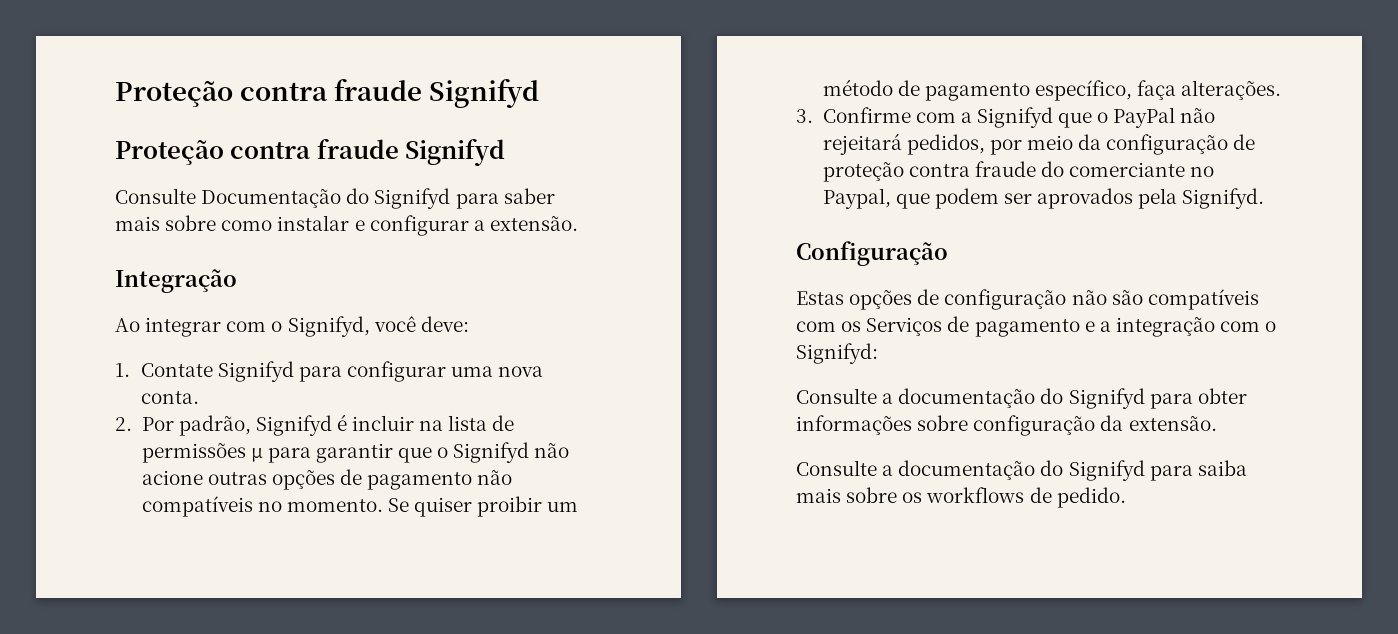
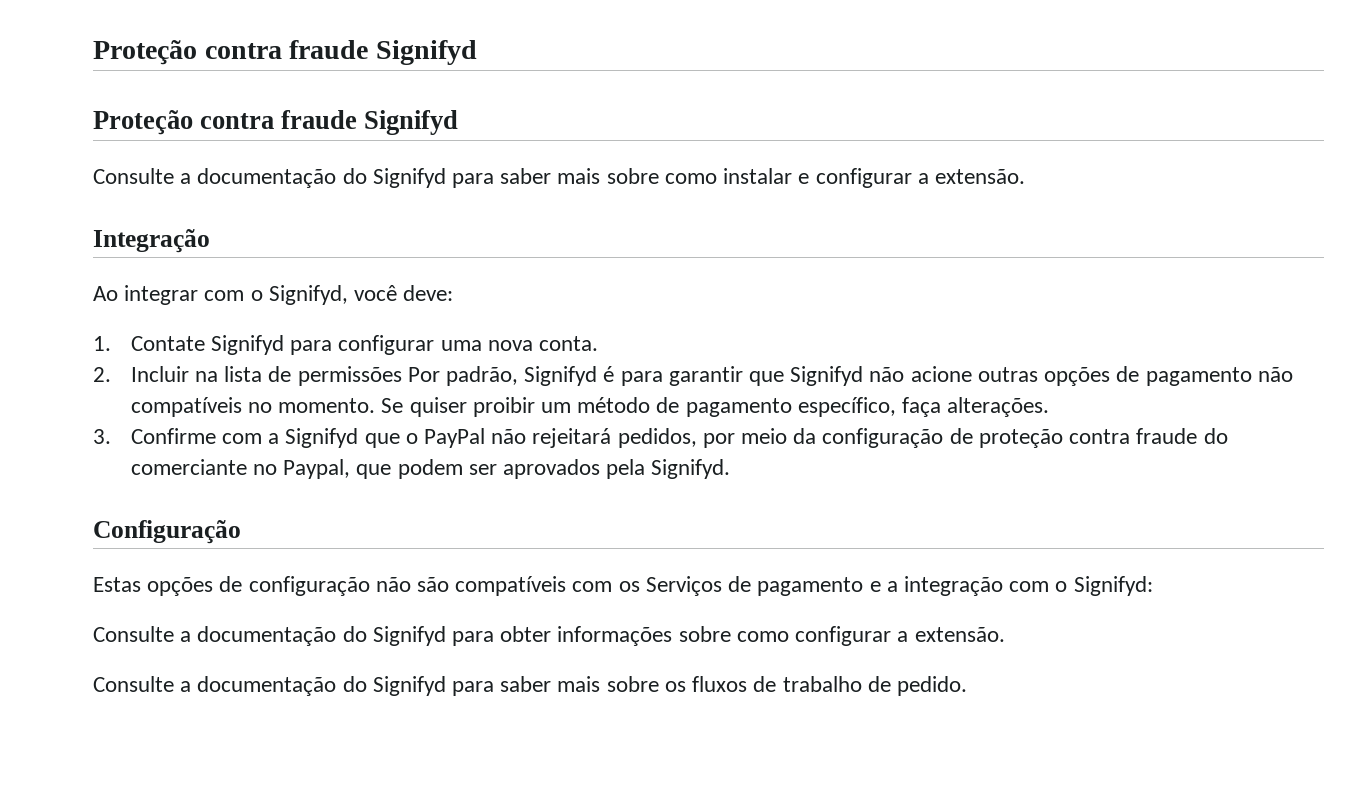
[201,189,342,208] Documentação -> [180,168,337,188] a documentação
[141,414,515,436] [141,443,263,463] Por padrão, Signifyd é incluir na lista de permissões µ -> [130,366,615,386] Incluir na lista de permissões Por padrão, Signifyd é
[437,447,449,458] o -> (785, 378) none
[973,415,1124,436] configuração da -> [736,626,909,646] como configurar a
[1197,460,1247,476] saiba -> [500,676,552,692] saber
[926,487,1025,503] workflows -> [692,676,862,692] fluxos de trabalho

